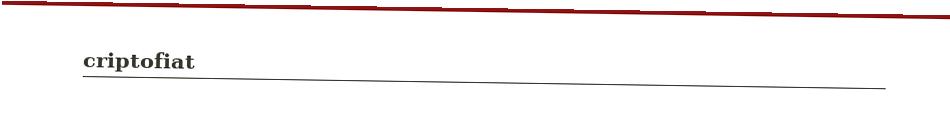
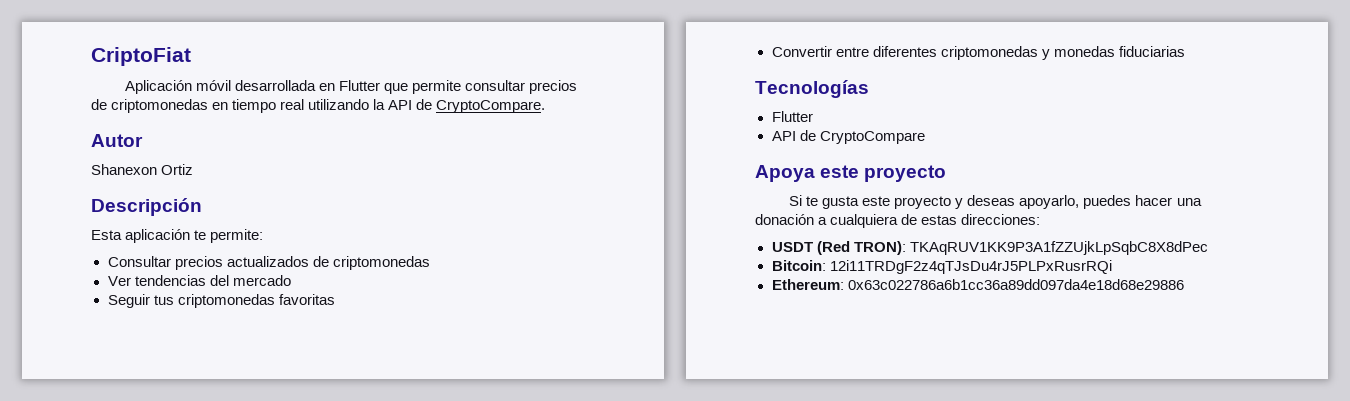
[82,51,196,73] criptofiat -> [91,47,191,66] [125,80,578,94] [91,99,546,113] [91,134,143,147] [91,164,194,175] [91,198,202,216] [91,229,264,243] [107,256,430,270] [107,275,291,286] [107,294,335,308] [771,46,1185,60] [755,80,869,98] [771,111,813,122] [771,130,925,144] [755,165,947,182] [789,195,1202,209] [755,214,1041,228] [771,241,1208,255] [771,260,1112,274] [771,279,1184,290] CriptoFiat // Aplicación móvil desarrollada en Flutter que permite consultar precios de criptomonedas en tiempo real utilizando la API de CryptoCompare. // Autor // Shanexon Ortiz // Descripción // Esta aplicación te permite: // Consultar precios actualizados de criptomonedas // Ver tendencias del mercado // Seguir tus criptomonedas favoritas // Convertir entre diferentes criptomonedas y monedas fiduciarias // Tecnologías // Flutter // API de CryptoCompare // Apoya este proyecto // Si te gusta este proyecto y deseas apoyarlo, puedes hacer una donación a cualquiera de estas direcciones: // USDT (Red TRON): TKAqRUV1KK9P3A1fZZUjkLpSqbC8X8dPec // Bitcoin: 12i11TRDgF2z4qTJsDu4rJ5PLPxRusrRQi // Ethereum: 0x63c022786a6b1cc36a89dd097da4e18d68e29886

